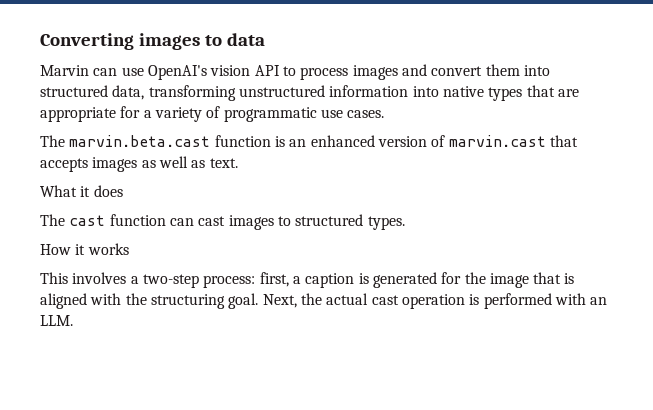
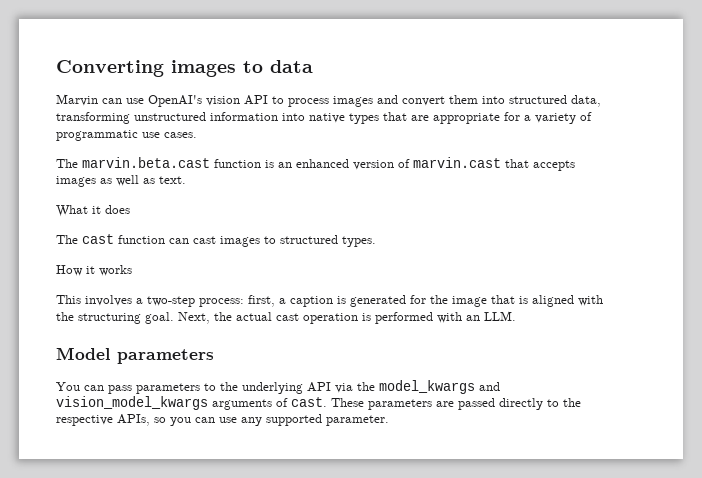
(73, 320) none -> [56,347,214,364] [56,380,500,394] [56,396,581,410] [56,414,389,426] // Model parameters // You can pass parameters to the underlying API via the model_kwargs and vision_model_kwargs arguments of cast. These parameters are passed directly to the respective APIs, so you can use any supported parameter.

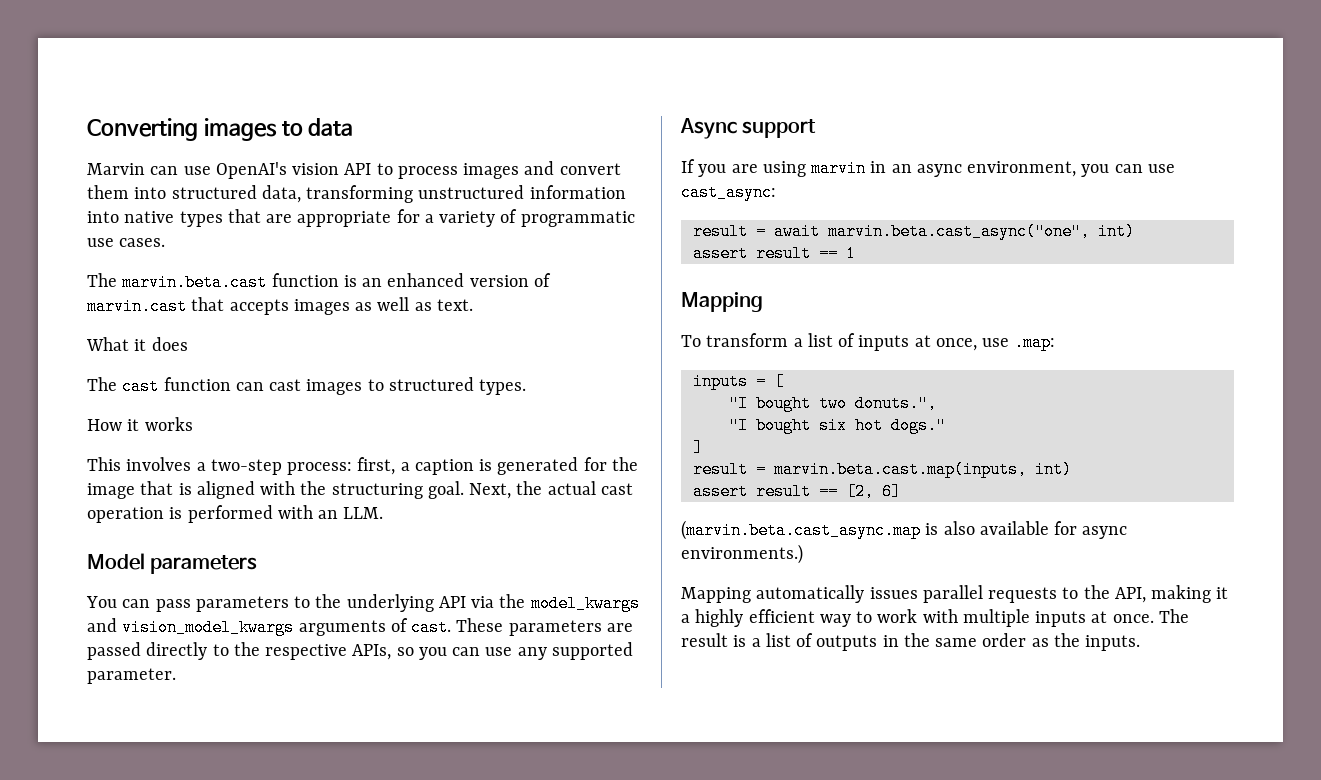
(389, 420) none -> [680,118,817,139] [681,159,1175,177] [681,184,776,201] [692,223,1135,240] [692,245,856,262] [681,292,763,312] [681,333,1056,351] [692,373,784,390] [728,395,937,412] [728,417,946,434] [692,439,703,456] [692,461,1072,478] [692,483,901,500] [681,520,1128,540] [681,544,803,564] [681,585,1229,603] [681,609,1189,627] [681,633,1141,651] // Async support // If you are using marvin in an async environment, you can use cast_async: // result = await marvin.beta.cast_async("one", int) // assert result == 1 // Mapping // To transform a list of inputs at once, use .map: // inputs = [ // "I bought two donuts.", // "I bought six hot dogs." // ] // result = marvin.beta.cast.map(inputs, int) // assert result == [2, 6] // (marvin.beta.cast_async.map is also available for async environments.) // Mapping automatically issues parallel requests to the API, making it a highly efficient way to work with multiple inputs at once. The result is a list of outputs in the same order as the inputs.

